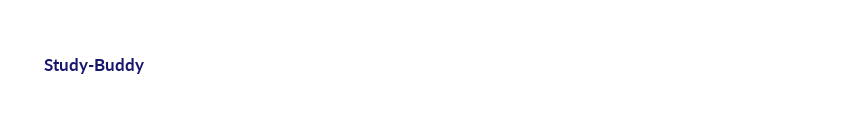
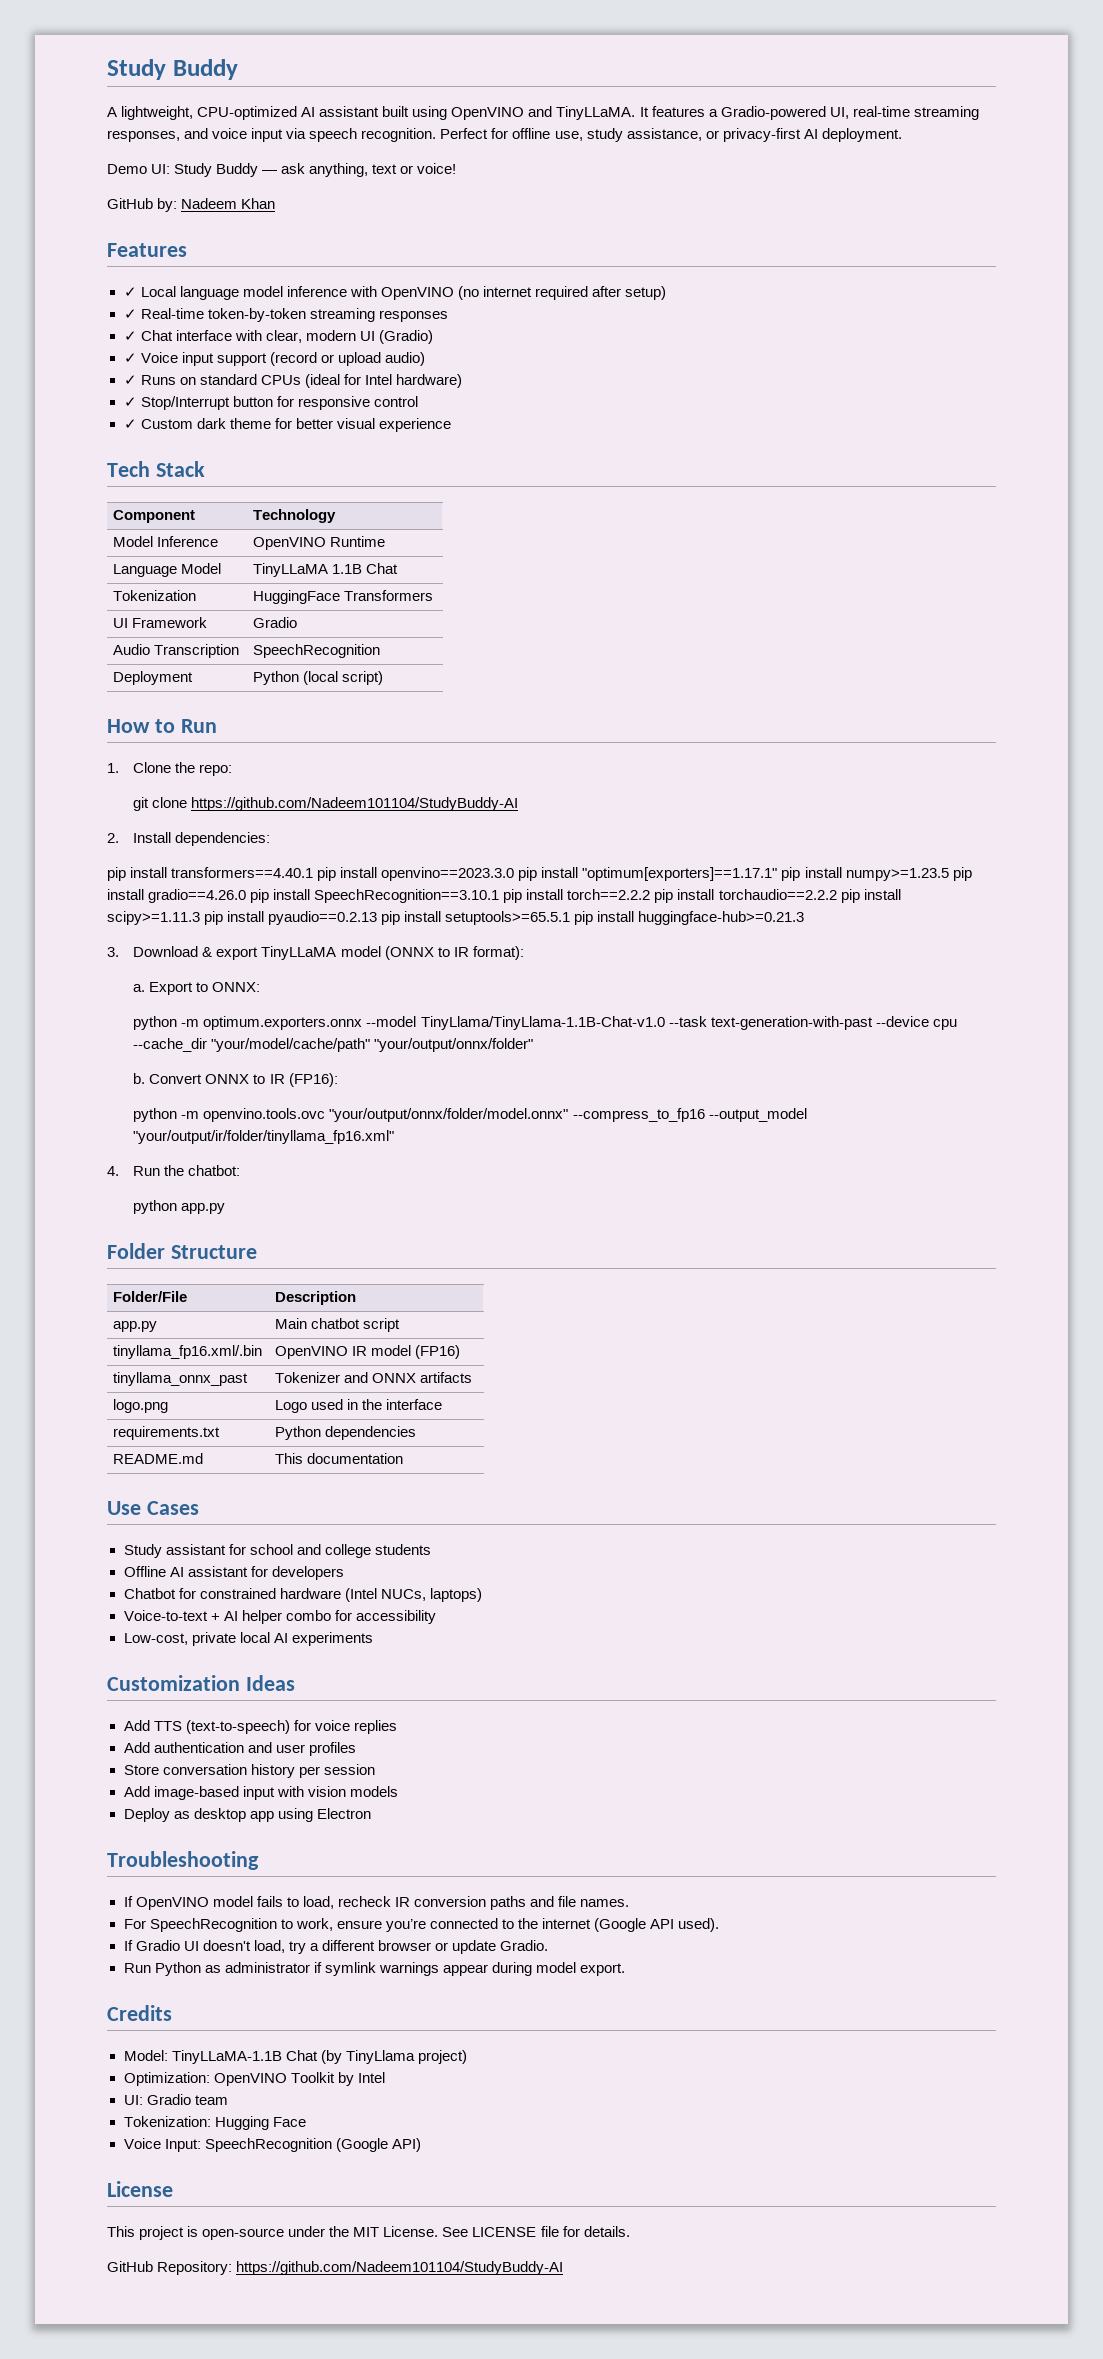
[44,58,144,74] Study-Buddy -> [107,59,238,80] [107,106,979,120] [107,128,902,142] [107,163,457,177] [107,198,276,212] [107,243,187,257] [123,286,667,300] [123,308,448,322] [123,330,433,344] [123,352,425,366] [123,374,462,388] [123,396,418,410] [123,418,451,432] [107,461,205,477] [113,510,196,523] [253,509,337,523] [113,536,219,547] [253,536,386,550] [113,563,222,577] [253,563,399,577] [113,590,197,601] [253,590,434,604] [113,617,208,628] [253,617,298,628] [113,644,240,658] [253,644,381,658] [113,671,194,685] [253,671,384,685] [107,719,217,733] [107,762,233,776] [133,797,519,811] [107,832,271,846] [107,867,972,881] [107,889,901,903] [107,911,805,925] [107,946,524,960] [133,982,261,995] [133,1016,957,1030] [133,1038,534,1052] [133,1073,338,1087] [133,1108,807,1122] [133,1130,395,1144] [107,1165,241,1176] [133,1200,226,1214] [107,1243,257,1259] [113,1291,188,1302] [275,1291,357,1305] [113,1321,158,1332] [275,1318,401,1332] [113,1345,263,1359] [275,1345,461,1359] [113,1372,249,1386] [275,1372,473,1383] [113,1399,169,1413] [275,1399,443,1413] [113,1426,221,1440] [275,1426,417,1440] [113,1453,204,1464] [275,1453,404,1464] [107,1501,199,1515] [123,1544,431,1558] [123,1566,344,1580] [123,1588,482,1602] [123,1610,436,1624] [123,1632,373,1646] [107,1675,295,1691] [123,1720,397,1734] [123,1742,356,1756] [123,1764,375,1778] [123,1786,398,1800] [123,1808,371,1822] [107,1851,259,1870] [123,1896,630,1910] [123,1918,720,1932] [123,1940,549,1954] [123,1962,625,1976] [107,2005,172,2021] [123,2050,467,2064] [123,2072,385,2086] [123,2094,228,2105] [123,2116,306,2130] [123,2138,421,2152] [107,2181,173,2197] [107,2226,630,2240] [107,2261,564,2275] Study Buddy // A lightweight, CPU-optimized AI assistant built using OpenVINO and TinyLLaMA. It features a Gradio-powered UI, real-time streaming responses, and voice input via speech recognition. Perfect for offline use, study assistance, or privacy-first AI deployment. // Demo UI: Study Buddy — ask anything, text or voice! // GitHub by: Nadeem Khan // Features // ✓ Local language model inference with OpenVINO (no internet required after setup) // ✓ Real-time token-by-token streaming responses // ✓ Chat interface with clear, modern UI (Gradio) // ✓ Voice input support (record or upload audio) // ✓ Runs on standard CPUs (ideal for Intel hardware) // ✓ Stop/Interrupt button for responsive control // ✓ Custom dark theme for better visual experience // Tech Stack // Component | Technology // Model Inference | OpenVINO Runtime // Language Model | TinyLLaMA 1.1B Chat // Tokenization | HuggingFace Transformers // UI Framework | Gradio // Audio Transcription | SpeechRecognition // Deployment | Python (local script) // How to Run // 1. Clone the repo: // git clone https://github.com/Nadeem101104/StudyBuddy-AI // 2. Install dependencies: // pip install transformers==4.40.1 pip install openvino==2023.3.0 pip install "optimum[exporters]==1.17.1" pip install numpy>=1.23.5 pip install gradio==4.26.0 pip install SpeechRecognition==3.10.1 pip install torch==2.2.2 pip install torchaudio==2.2.2 pip install scipy>=1.11.3 pip install pyaudio==0.2.13 pip install setuptools>=65.5.1 pip install huggingface-hub>=0.21.3 // 3. Download & export TinyLLaMA model (ONNX to IR format): // a. Export to ONNX: // python -m optimum.exporters.onnx --model TinyLlama/TinyLlama-1.1B-Chat-v1.0 --task text-generation-with-past --device cpu --cache_dir "your/model/cache/path" "your/output/onnx/folder" // b. Convert ONNX to IR (FP16): // python -m openvino.tools.ovc "your/output/onnx/folder/model.onnx" --compress_to_fp16 --output_model "your/output/ir/folder/tinyllama_fp16.xml" // 4. Run the chatbot: // python app.py // Folder Structure // Folder/File | Description // app.py | Main chatbot script // tinyllama_fp16.xml/.bin | OpenVINO IR model (FP16) // tinyllama_onnx_past | Tokenizer and ONNX artifacts // logo.png | Logo used in the interface // requirements.txt | Python dependencies // README.md | This documentation // Use Cases // Study assistant for school and college students // Offline AI assistant for developers // Chatbot for constrained hardware (Intel NUCs, laptops) // Voice-to-text + AI helper combo for accessibility // Low-cost, private local AI experiments // Customization Ideas // Add TTS (text-to-speech) for voice replies // Add authentication and user profiles // Store conversation history per session // Add image-based input with vision models // Deploy as desktop app using Electron // Troubleshooting // If OpenVINO model fails to load, recheck IR conversion paths and file names. // For SpeechRecognition to work, ensure you’re connected to the internet (Google API used). // If Gradio UI doesn't load, try a different browser or update Gradio. // Run Python as administrator if symlink warnings appear during model export. // Credits // Model: TinyLLaMA-1.1B Chat (by TinyLlama project) // Optimization: OpenVINO Toolkit by Intel // UI: Gradio team // Tokenization: Hugging Face // Voice Input: SpeechRecognition (Google API) // License // This project is open-source under the MIT License. See LICENSE file for details. // GitHub Repository: https://github.com/Nadeem101104/StudyBuddy-AI

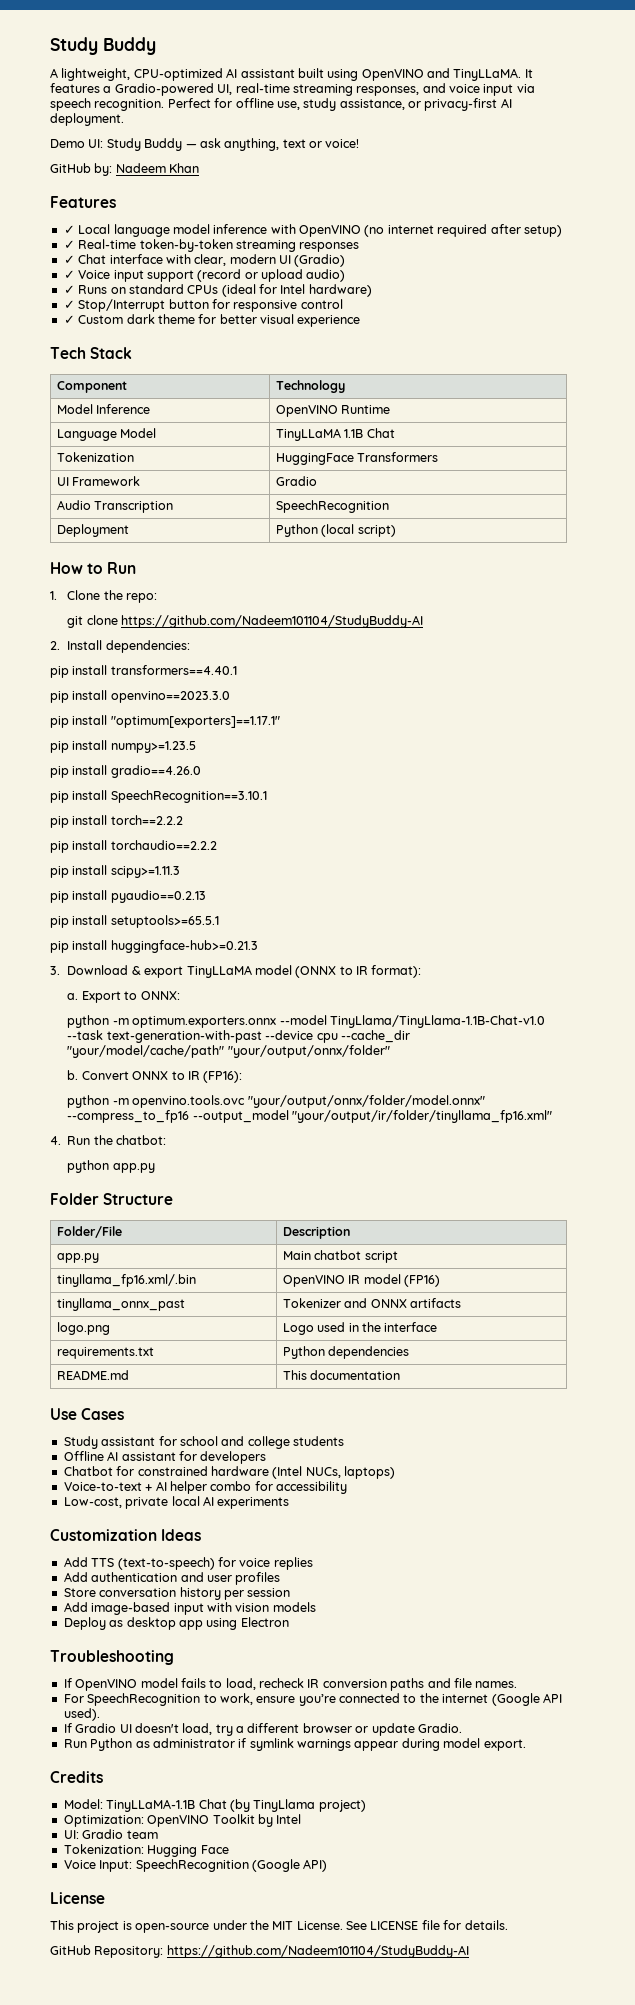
(314, 872) none -> (237, 670) //
(515, 874) none -> (230, 697) //
(778, 874) none -> (280, 722) //
(949, 874) none -> (196, 747) //
(247, 896) none -> (201, 771) //
(500, 896) none -> (267, 796) //
(651, 894) none -> (183, 820) //
(837, 894) none -> (217, 845) //
(200, 918) none -> (180, 872) //
(378, 918) none -> (206, 896) //
(571, 918) none -> (219, 921) //

